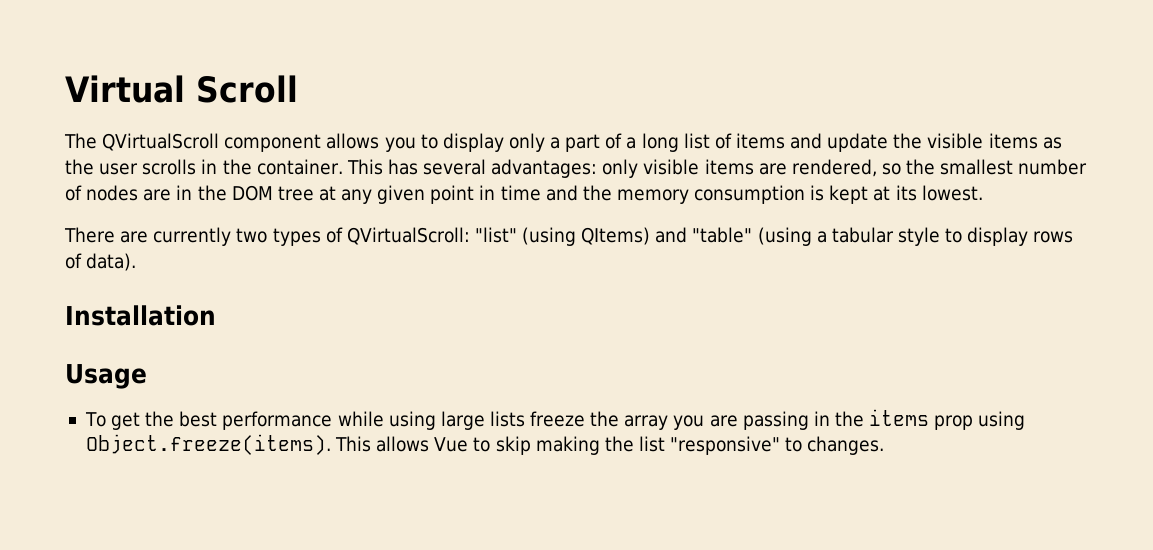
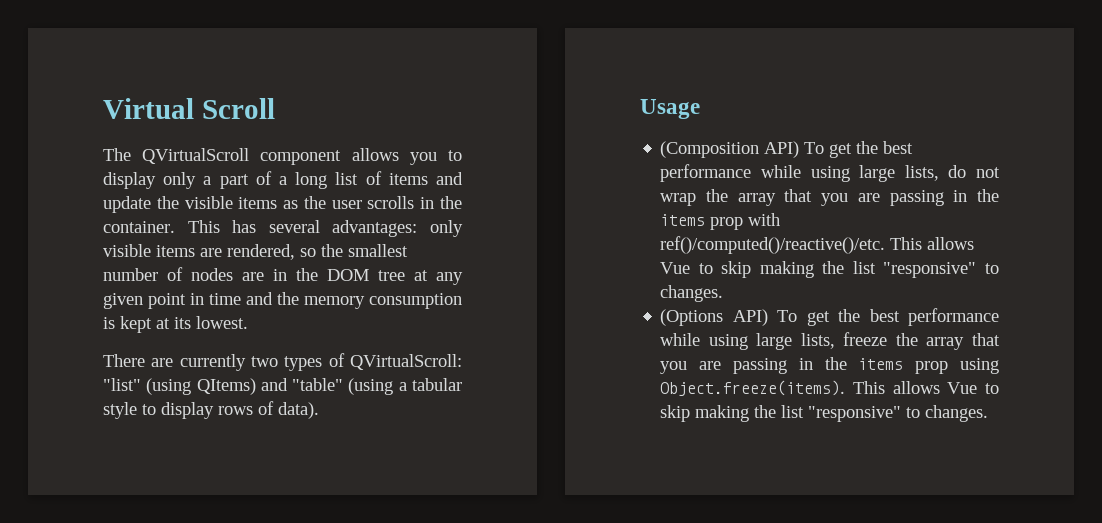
[65,305,216,326] // Installation -> (319, 410) none
[84,411,525,430] To get the best performance while using large lists -> [660,141,914,158] [660,164,1000,182] [660,189,999,206] [660,213,781,230] [660,236,975,254] [660,261,999,278] [660,285,724,302] [660,308,999,326] [660,333,835,350] (Composition API) To get the best performance while using large lists, do not wrap the array that you are passing in the items prop with ref()/computed()/reactive()/etc. This allows Vue to skip making the list "responsive" to changes. // (Options API) To get the best performance while using large lists,
(669, 422) none -> [972,333,1000,346] that

